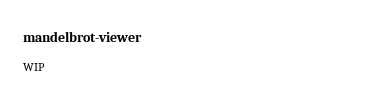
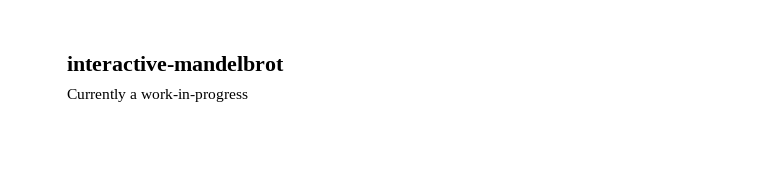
[23,31,142,42] [23,63,45,71] mandelbrot-viewer // WIP -> [67,56,284,71] [67,89,249,102] interactive-mandelbrot // Currently a work-in-progress

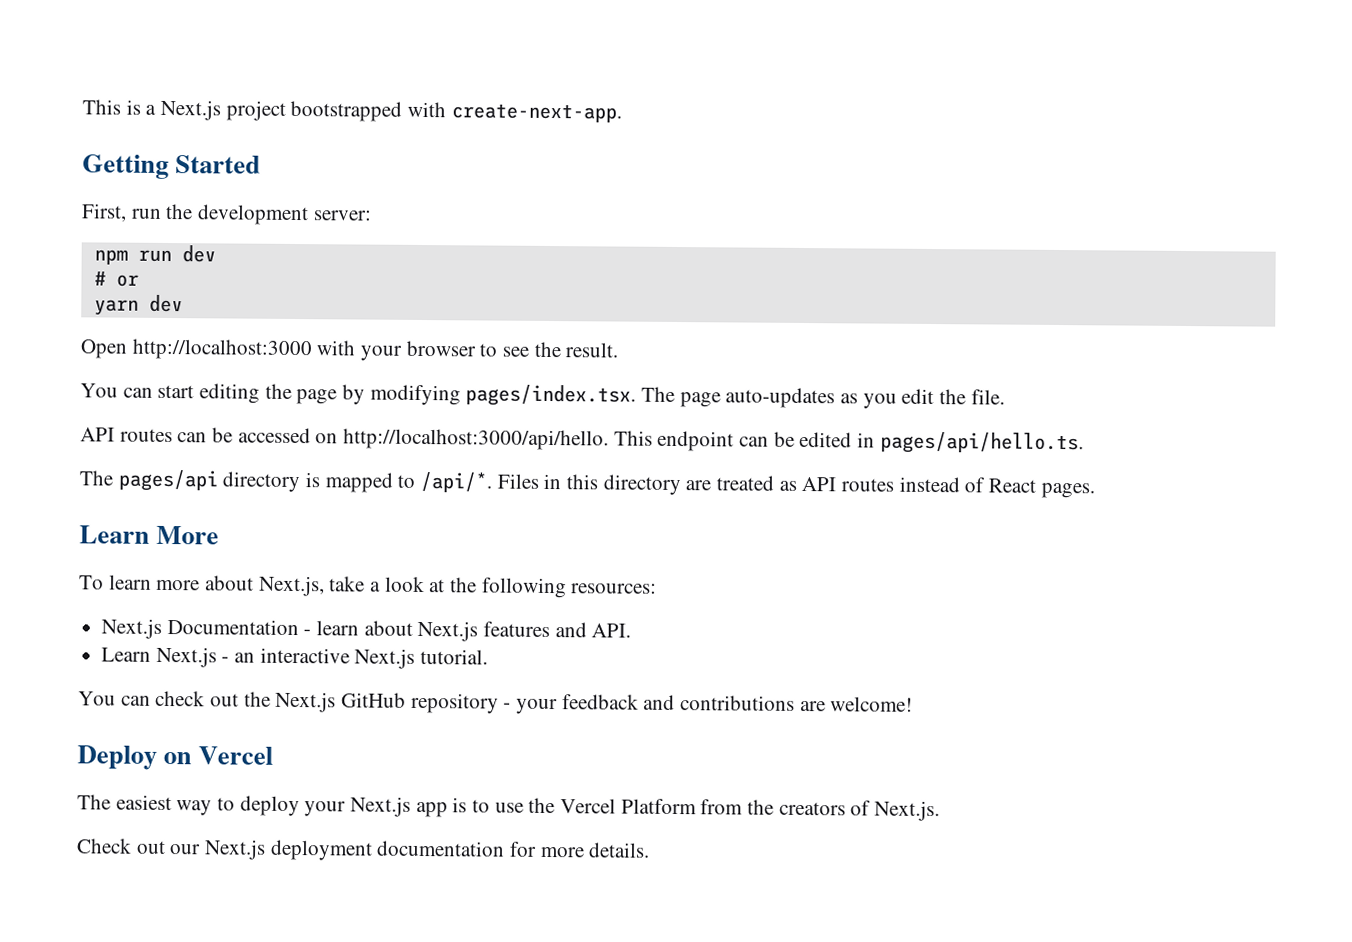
[67,56,284,71] [67,89,249,102] interactive-mandelbrot // Currently a work-in-progress -> [82,99,622,123] [82,154,262,180] [81,203,372,226] [93,245,216,265] [93,271,139,287] [93,294,183,316] [80,338,620,361] [80,383,1005,409] [80,427,1084,455] [79,469,1095,499] [79,525,220,545] [79,574,658,599] [101,618,632,642] [101,646,489,669] [78,690,914,715] [77,745,274,770] [77,794,941,822] [76,838,651,861] This is a Next.js project bootstrapped with create-next-app. // Getting Started // First, run the development server: // npm run dev // # or // yarn dev // Open http://localhost:3000 with your browser to see the result. // You can start editing the page by modifying pages/index.tsx. The page auto-updates as you edit the file. // API routes can be accessed on http://localhost:3000/api/hello. This endpoint can be edited in pages/api/hello.ts. // The pages/api directory is mapped to /api/*. Files in this directory are treated as API routes instead of React pages. // Learn More // To learn more about Next.js, take a look at the following resources: // Next.js Documentation - learn about Next.js features and API. // Learn Next.js - an interactive Next.js tutorial. // You can check out the Next.js GitHub repository - your feedback and contributions are welcome! // Deploy on Vercel // The easiest way to deploy your Next.js app is to use the Vercel Platform from the creators of Next.js. // Check out our Next.js deployment documentation for more details.

